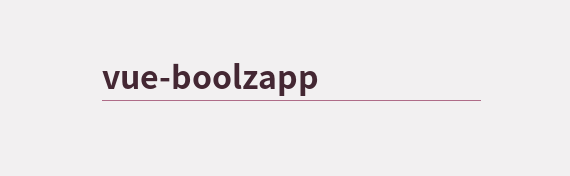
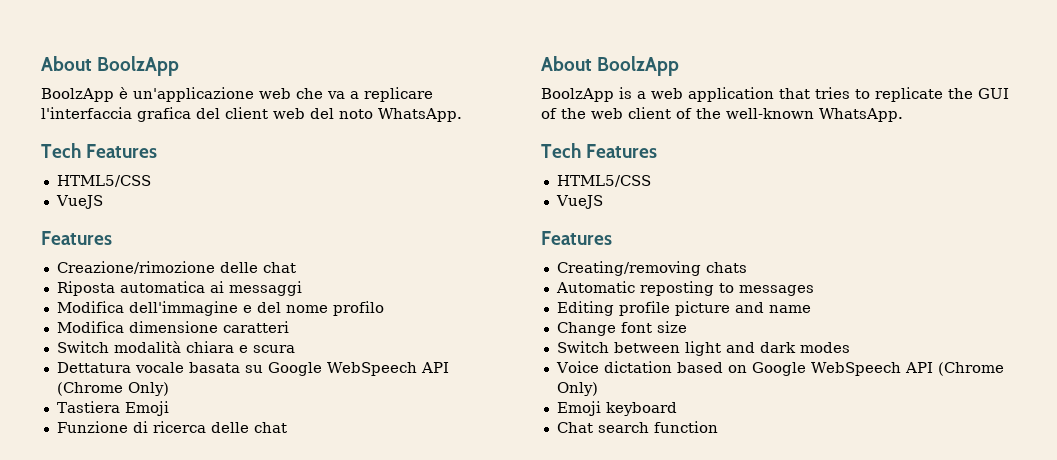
[102,63,319,96] vue-boolzapp -> [41,56,180,76] [41,87,433,102] [41,107,462,122] [41,143,158,158] [56,175,151,187] [55,195,103,209] [41,231,112,245] [56,261,296,274] [56,281,302,296] [56,301,384,316] [56,321,289,333] [56,341,295,353] [56,362,449,376] [56,382,169,396] [56,401,169,416] [56,421,287,433] [541,56,680,76] [541,87,1009,102] [541,107,903,122] [541,143,658,158] [556,175,651,187] [555,195,603,209] [541,231,612,245] [556,261,747,276] [555,281,814,296] [556,301,811,316] [556,321,687,336] [556,341,850,356] [555,361,1004,376] [556,382,598,396] [556,401,677,416] [556,421,718,433] About BoolzApp // BoolzApp è un'applicazione web che va a replicare l'interfaccia grafica del client web del noto WhatsApp. // Tech Features // HTML5/CSS // VueJS // Features // Creazione/rimozione delle chat // Riposta automatica ai messaggi // Modifica dell'immagine e del nome profilo // Modifica dimensione caratteri // Switch modalità chiara e scura // Dettatura vocale basata su Google WebSpeech API (Chrome Only) // Tastiera Emoji // Funzione di ricerca delle chat // About BoolzApp // BoolzApp is a web application that tries to replicate the GUI of the web client of the well-known WhatsApp. // Tech Features // HTML5/CSS // VueJS // Features // Creating/removing chats // Automatic reposting to messages // Editing profile picture and name // Change font size // Switch between light and dark modes // Voice dictation based on Google WebSpeech API (Chrome Only) // Emoji keyboard // Chat search function

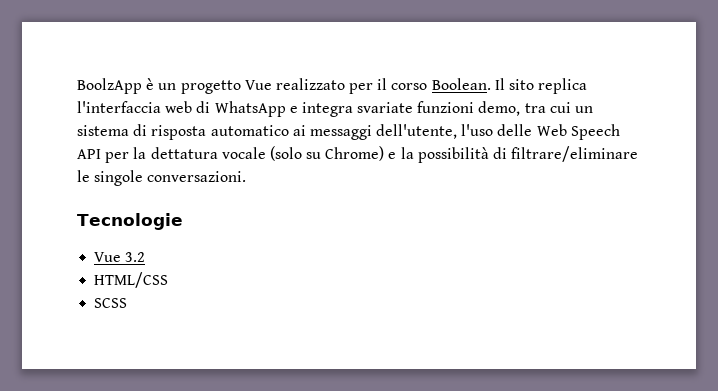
[41,56,180,76] [41,87,433,102] [41,107,462,122] [41,143,158,158] [56,175,151,187] [55,195,103,209] [41,231,112,245] [56,261,296,274] [56,281,302,296] [56,301,384,316] [56,321,289,333] [56,341,295,353] [56,362,449,376] [56,382,169,396] [56,401,169,416] [56,421,287,433] [541,56,680,76] [541,87,1009,102] [541,107,903,122] [541,143,658,158] [556,175,651,187] [555,195,603,209] [541,231,612,245] [556,261,747,276] [555,281,814,296] [556,301,811,316] [556,321,687,336] [556,341,850,356] [555,361,1004,376] [556,382,598,396] [556,401,677,416] [556,421,718,433] About BoolzApp // BoolzApp è un'applicazione web che va a replicare l'interfaccia grafica del client web del noto WhatsApp. // Tech Features // HTML5/CSS // VueJS // Features // Creazione/rimozione delle chat // Riposta automatica ai messaggi // Modifica dell'immagine e del nome profilo // Modifica dimensione caratteri // Switch modalità chiara e scura // Dettatura vocale basata su Google WebSpeech API (Chrome Only) // Tastiera Emoji // Funzione di ricerca delle chat // About BoolzApp // BoolzApp is a web application that tries to replicate the GUI of the web client of the well-known WhatsApp. // Tech Features // HTML5/CSS // VueJS // Features // Creating/removing chats // Automatic reposting to messages // Editing profile picture and name // Change font size // Switch between light and dark modes // Voice dictation based on Google WebSpeech API (Chrome Only) // Emoji keyboard // Chat search function -> [77,78,588,94] [77,101,594,117] [77,124,620,140] [77,146,639,163] [77,170,247,186] [77,213,183,230] [94,252,146,262] [94,272,169,288] [94,298,128,308] BoolzApp è un progetto Vue realizzato per il corso Boolean. Il sito replica l'interfaccia web di WhatsApp e integra svariate funzioni demo, tra cui un sistema di risposta automatico ai messaggi dell'utente, l'uso delle Web Speech API per la dettatura vocale (solo su Chrome) e la possibilità di filtrare/eliminare le singole conversazioni. // Tecnologie // Vue 3.2 // HTML/CSS // SCSS

